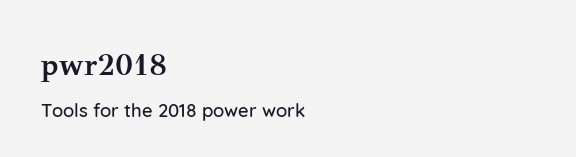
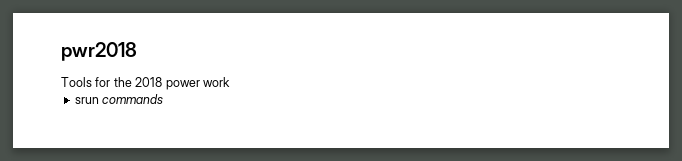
(305, 110) none -> [74,94,164,104] // srun commands

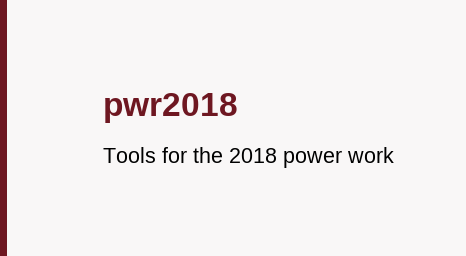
[74,94,164,104] // srun commands -> (394, 155) none

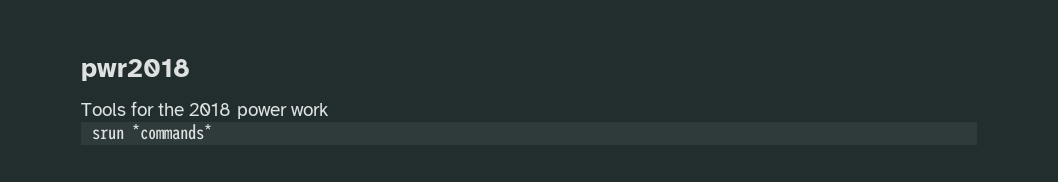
(394, 155) none -> [92,124,213,140] // srun *commands*

